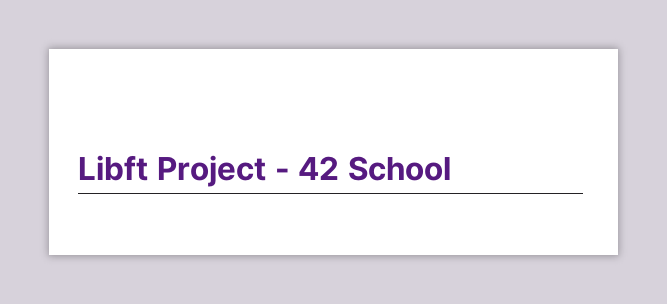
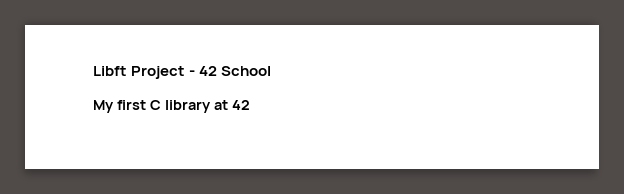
(452, 168) none -> [93,100,250,113] // My first C library at 42

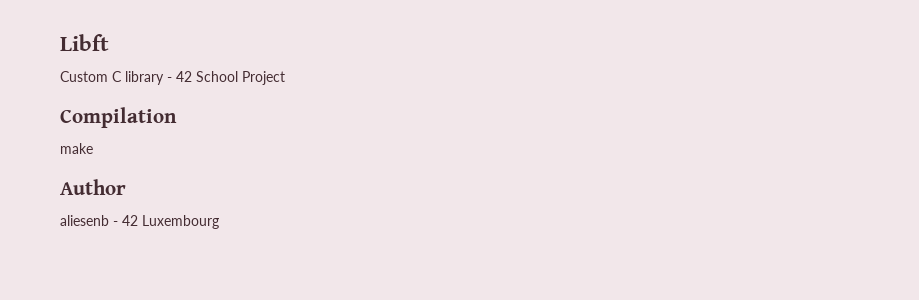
[131,66,186,79] Project -> [60,71,164,85] // Custom C library
[93,100,250,113] // My first C library at 42 -> [242,71,285,85] [60,107,177,128] [60,143,93,154] [60,179,126,195] [60,215,219,229] Project // Compilation // make // Author // aliesenb - 42 Luxembourg

